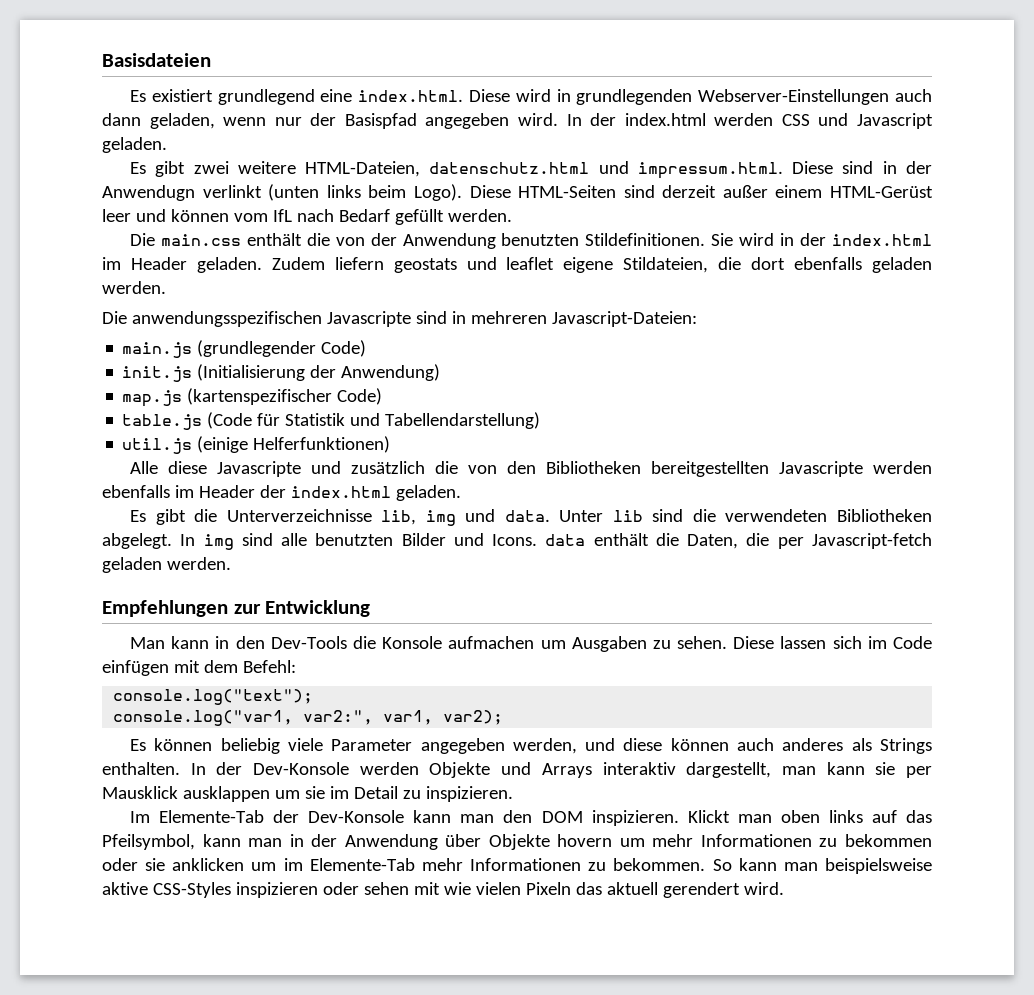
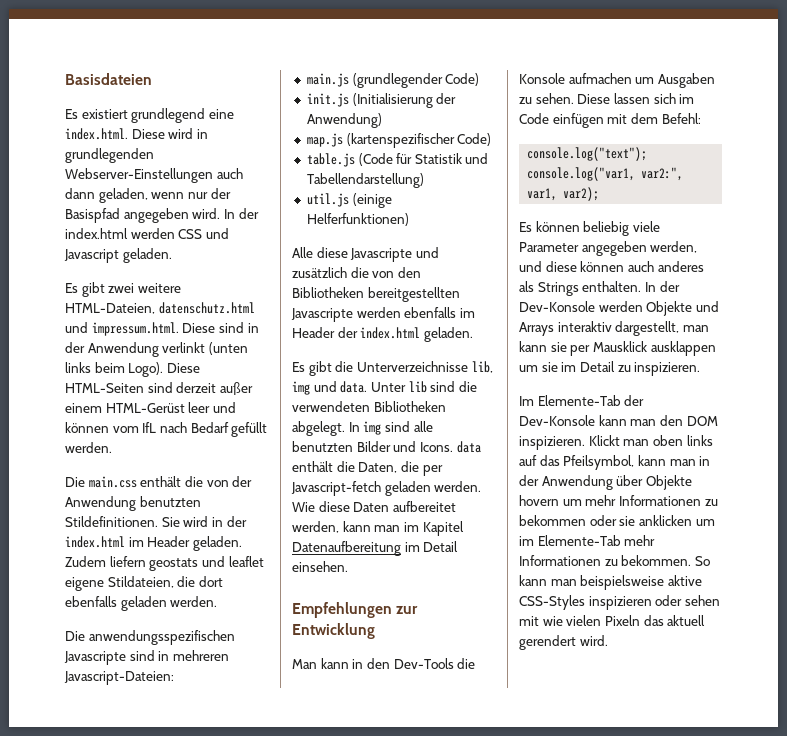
[102,185,195,201] Anwendugn -> [87,342,159,357] Anwendung
(231, 563) none -> [292,501,456,512] [292,521,464,536] [292,541,459,556] [292,561,348,572] Wie diese Daten aufbereitet werden, kann man im Kapitel Datenaufbereitung im Detail einsehen.

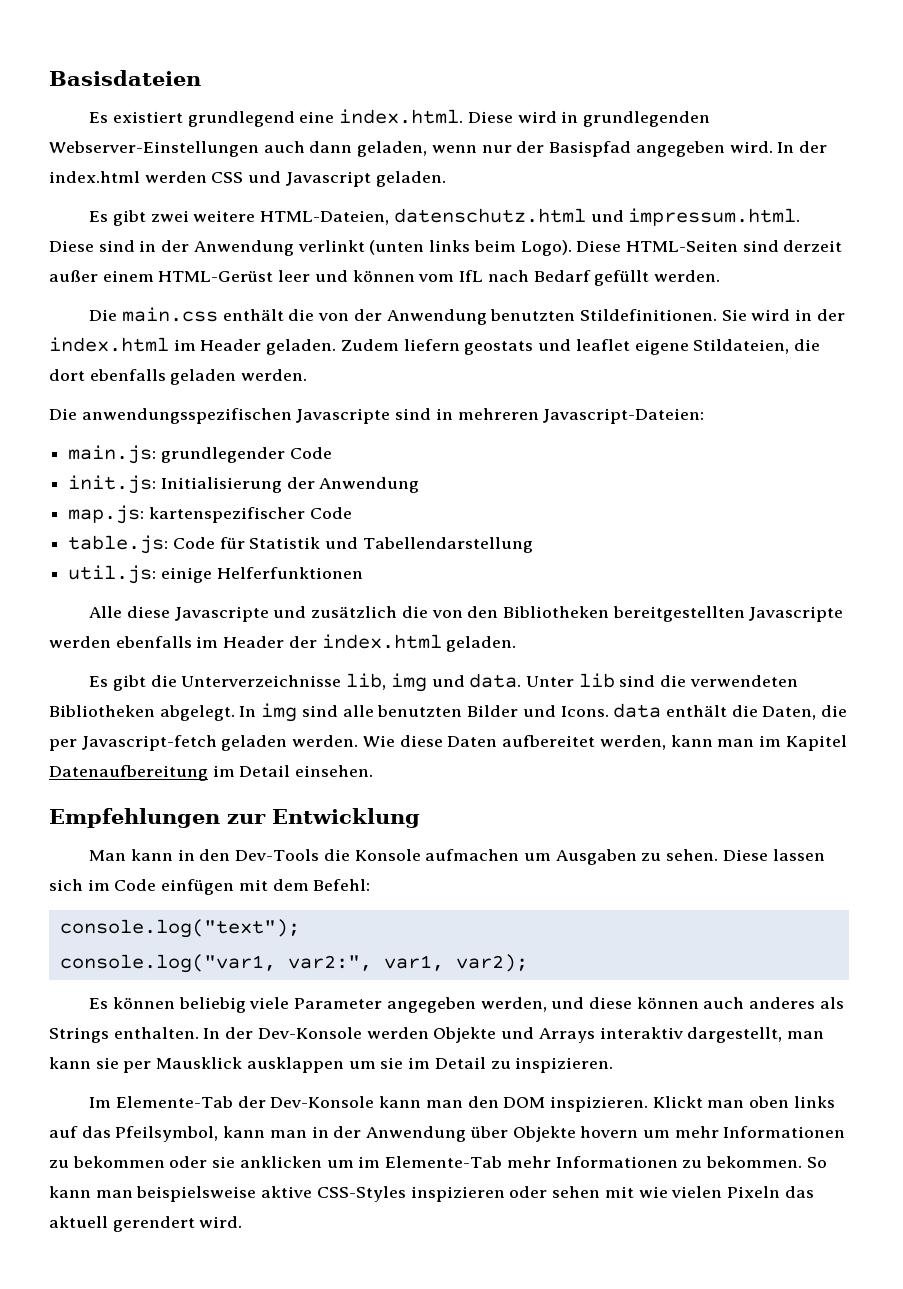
[306,73,480,88] [306,93,457,108] [306,113,382,128] [306,133,492,148] [306,153,489,167] [306,173,424,188] [306,193,392,208] [306,213,409,226] main.js (grundlegender Code) // init.js (Initialisierung der Anwendung) // map.js (kartenspezifischer Code) // table.js (Code für Statistik und Tabellendarstellung) // util.js (einige Helferfunktionen) -> [68,445,332,464] [68,475,420,494] [68,505,352,524] [68,535,533,554] [68,565,363,584] main.js: grundlegender Code // init.js: Initialisierung der Anwendung // map.js: kartenspezifischer Code // table.js: Code für Statistik und Tabellendarstellung // util.js: einige Helferfunktionen

